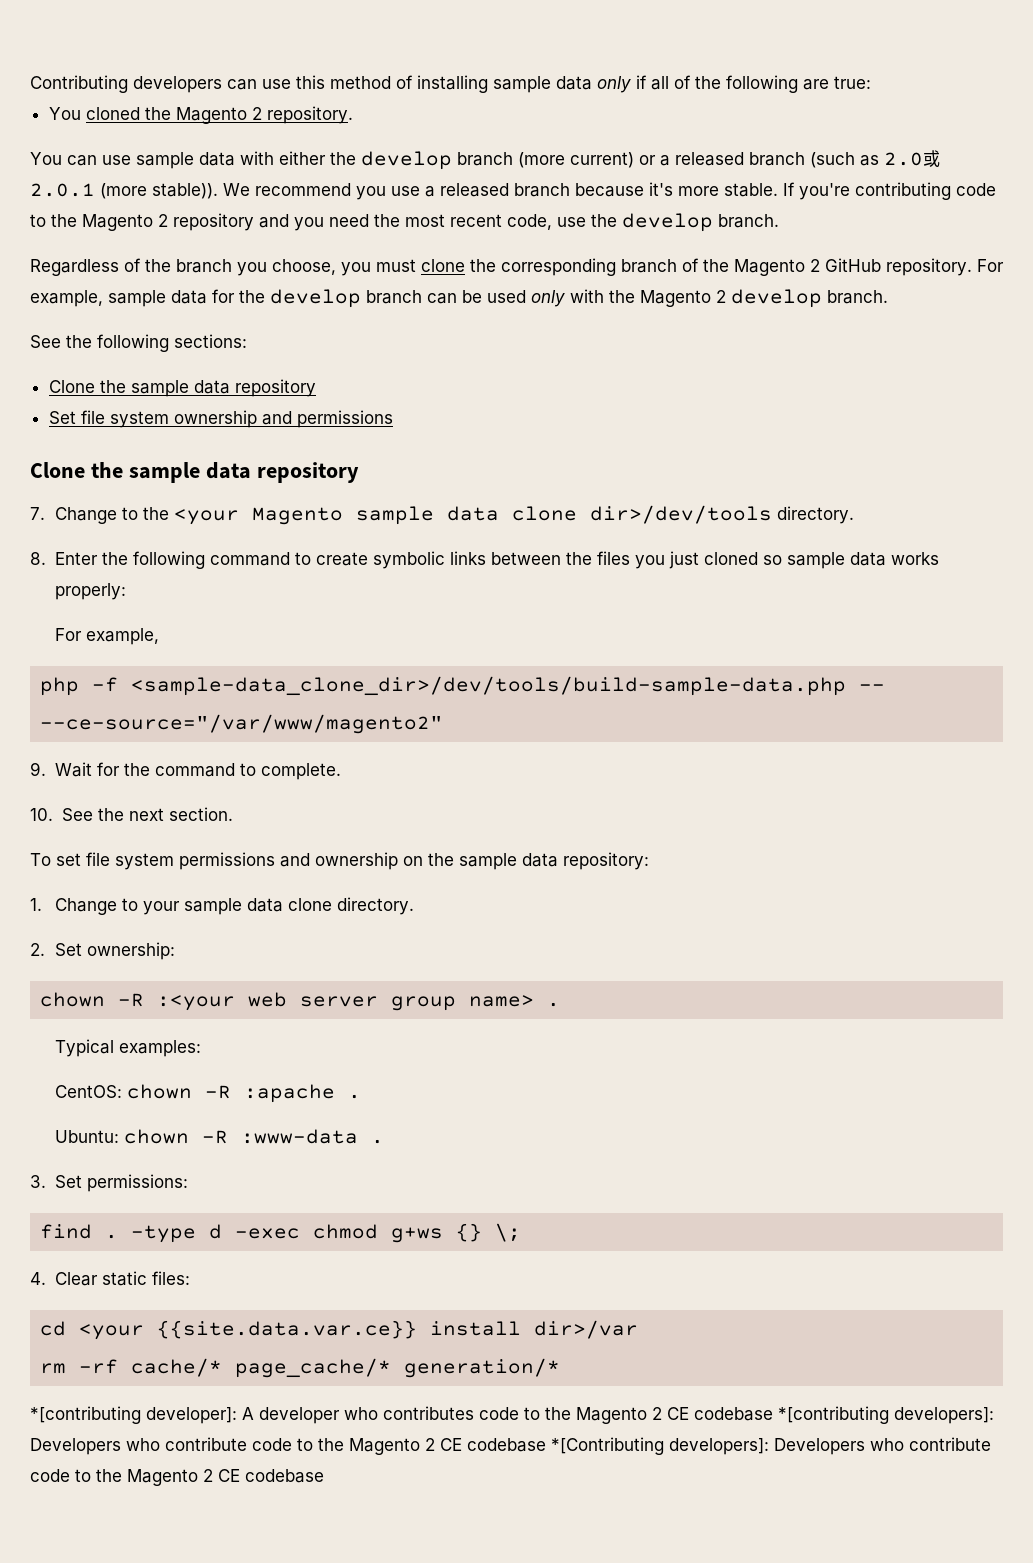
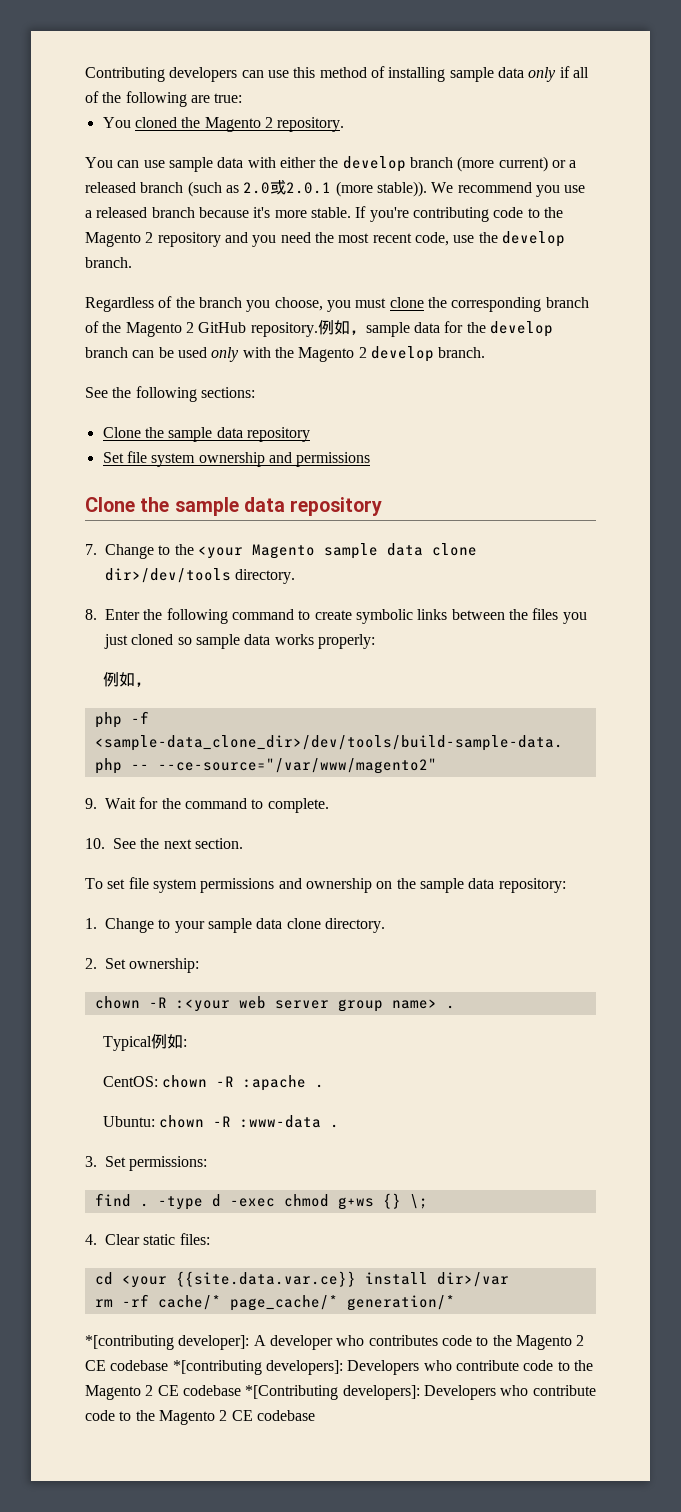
[977,259,1004,272] [30,290,103,307] For example, -> [317,320,366,335] 例如，
[55,628,160,645] For example, -> [103,672,152,687] 例如，
[119,1040,202,1057] examples: -> [151,1034,188,1049] 例如:

